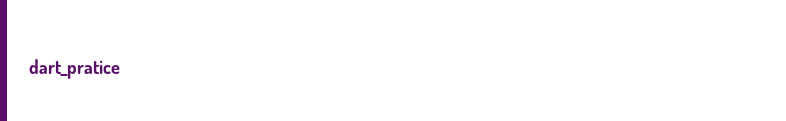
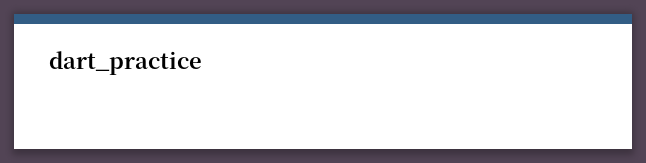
[29,59,120,79] dart_pratice -> [49,51,202,75] dart_practice

